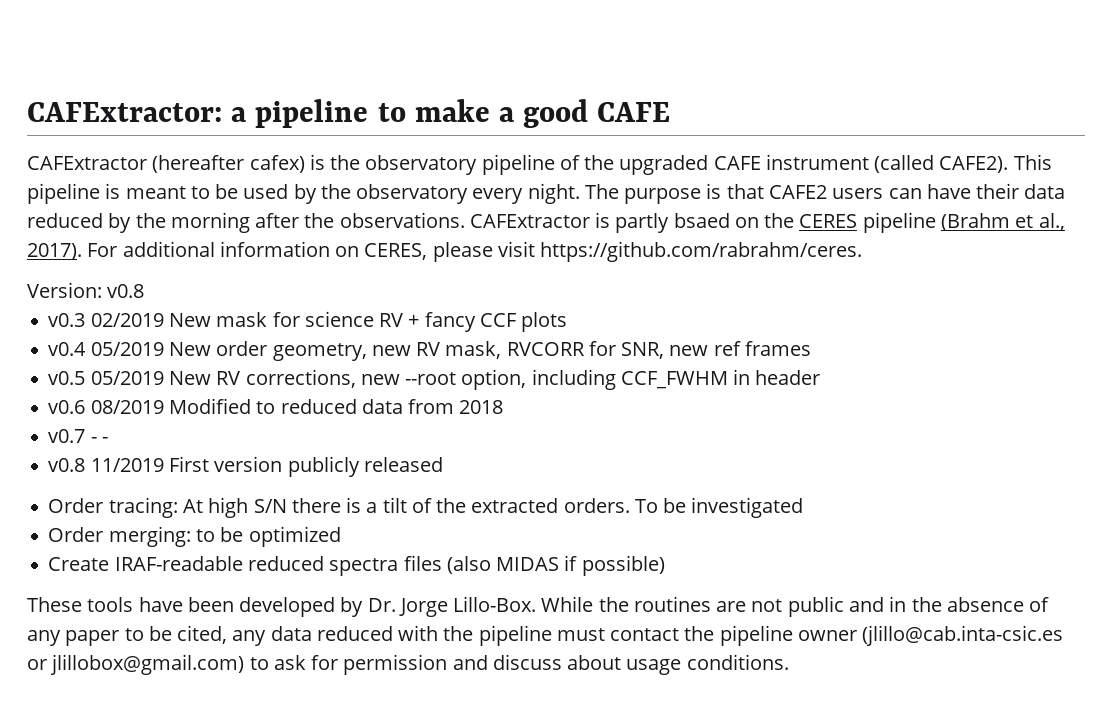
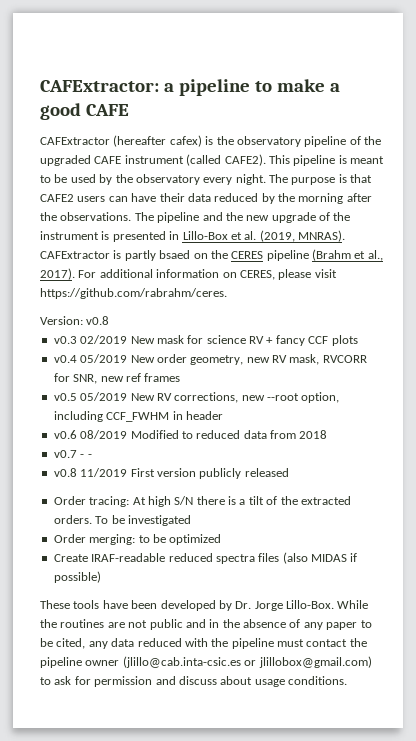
(465, 220) none -> [134,212,351,223] [40,230,345,242] The pipeline and the new upgrade of the instrument is presented in Lillo-Box et al. (2019, MNRAS).

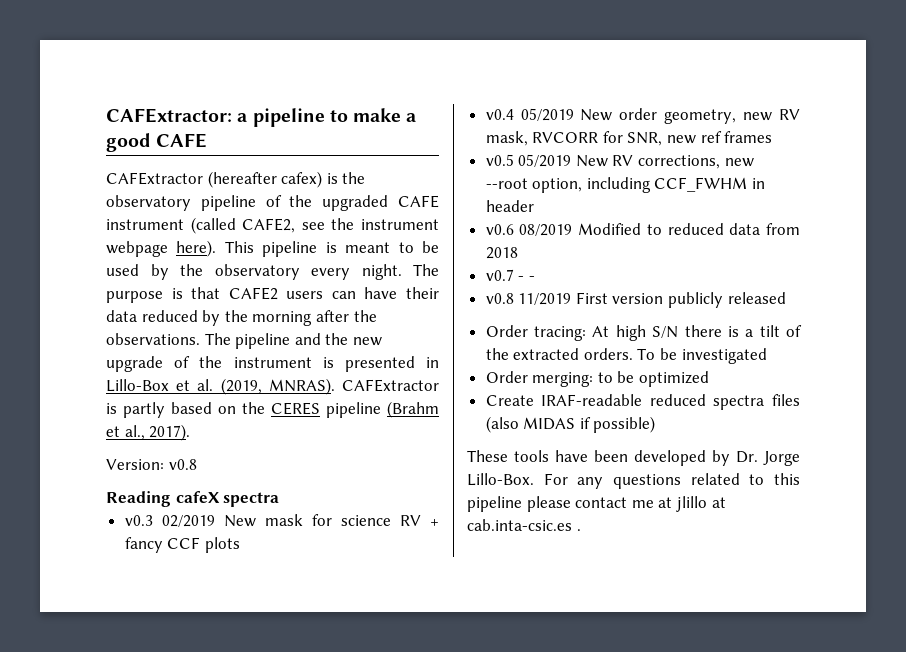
[224,154,266,166] CAFE2). -> [242,218,439,233] [106,240,217,257] CAFE2, see the instrument webpage here).
[159,250,191,259] bsaed -> [171,402,212,414] based
[78,269,337,280] [40,288,227,299] For additional information on CERES, please visit https://github.com/rabrahm/ceres. -> (191, 432) none
(110, 320) none -> [106,491,280,507] // Reading cafeX spectra
[337,600,369,609] [40,619,372,630] [40,638,367,649] [40,656,372,668] [40,676,347,687] While the routines are not public and in the absence of any paper to be cited, any data reduced with the pipeline must contact the pipeline owner (jlillo@cab.inta-csic.es or jlillobox@gmail.com) to ask for permission and discuss about usage conditions. -> [543,473,800,489] [467,496,726,512] [467,519,581,531] For any questions related to this pipeline please contact me at jlillo at cab.inta-csic.es .

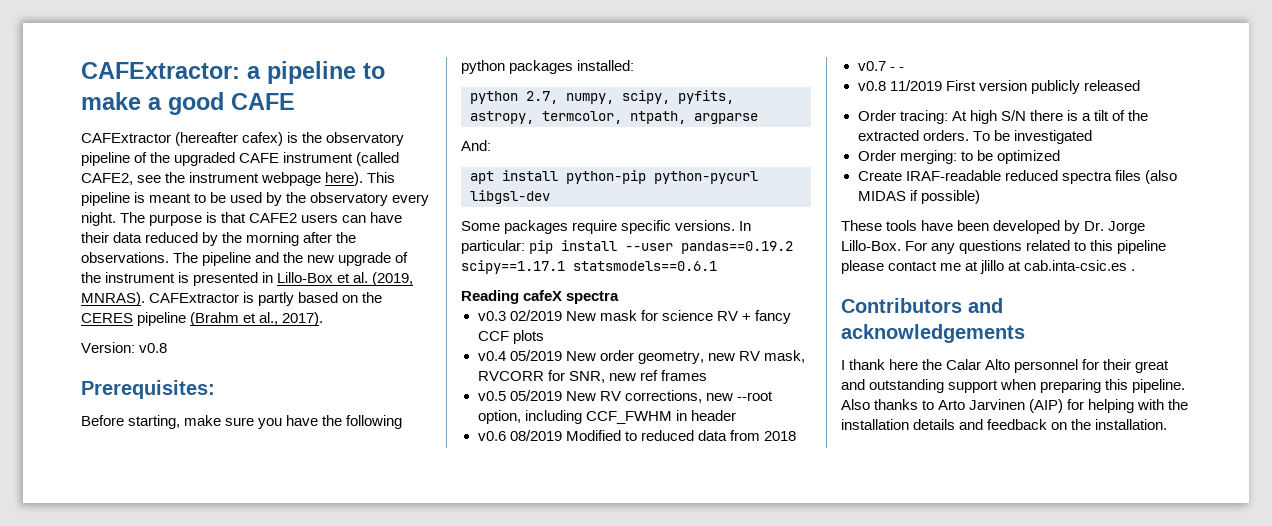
(197, 464) none -> [81,380,215,399] [81,415,403,429] [461,60,635,74] [470,90,734,104] [470,111,758,124] [461,140,491,151] [470,170,758,184] [470,190,550,204] [461,220,752,234] [461,240,794,254] [461,260,717,274] // Prerequisites: // Before starting, make sure you have the following python packages installed: // python 2.7, numpy, scipy, pyfits, astropy, termcolor, ntpath, argparse // And: // apt install python-pip python-pycurl libgsl-dev // Some packages require specific versions. In particular: pip install --user pandas==0.19.2 scipy==1.17.1 statsmodels==0.6.1
(581, 530) none -> [841,298,1003,313] [841,324,1025,343] [841,359,1170,373] [841,379,1186,393] [841,399,1189,413] [841,419,1168,430] // Contributors and acknowledgements // I thank here the Calar Alto personnel for their great and outstanding support when preparing this pipeline. Also thanks to Arto Jarvinen (AIP) for helping with the installation details and feedback on the installation.

